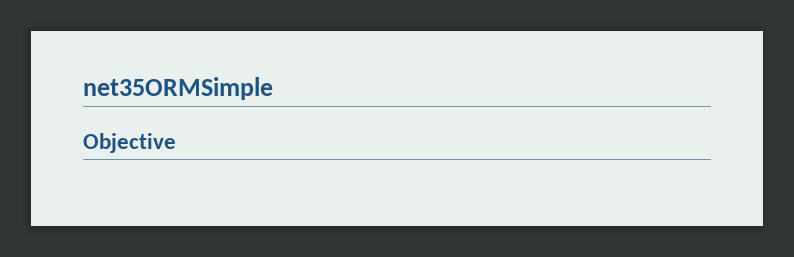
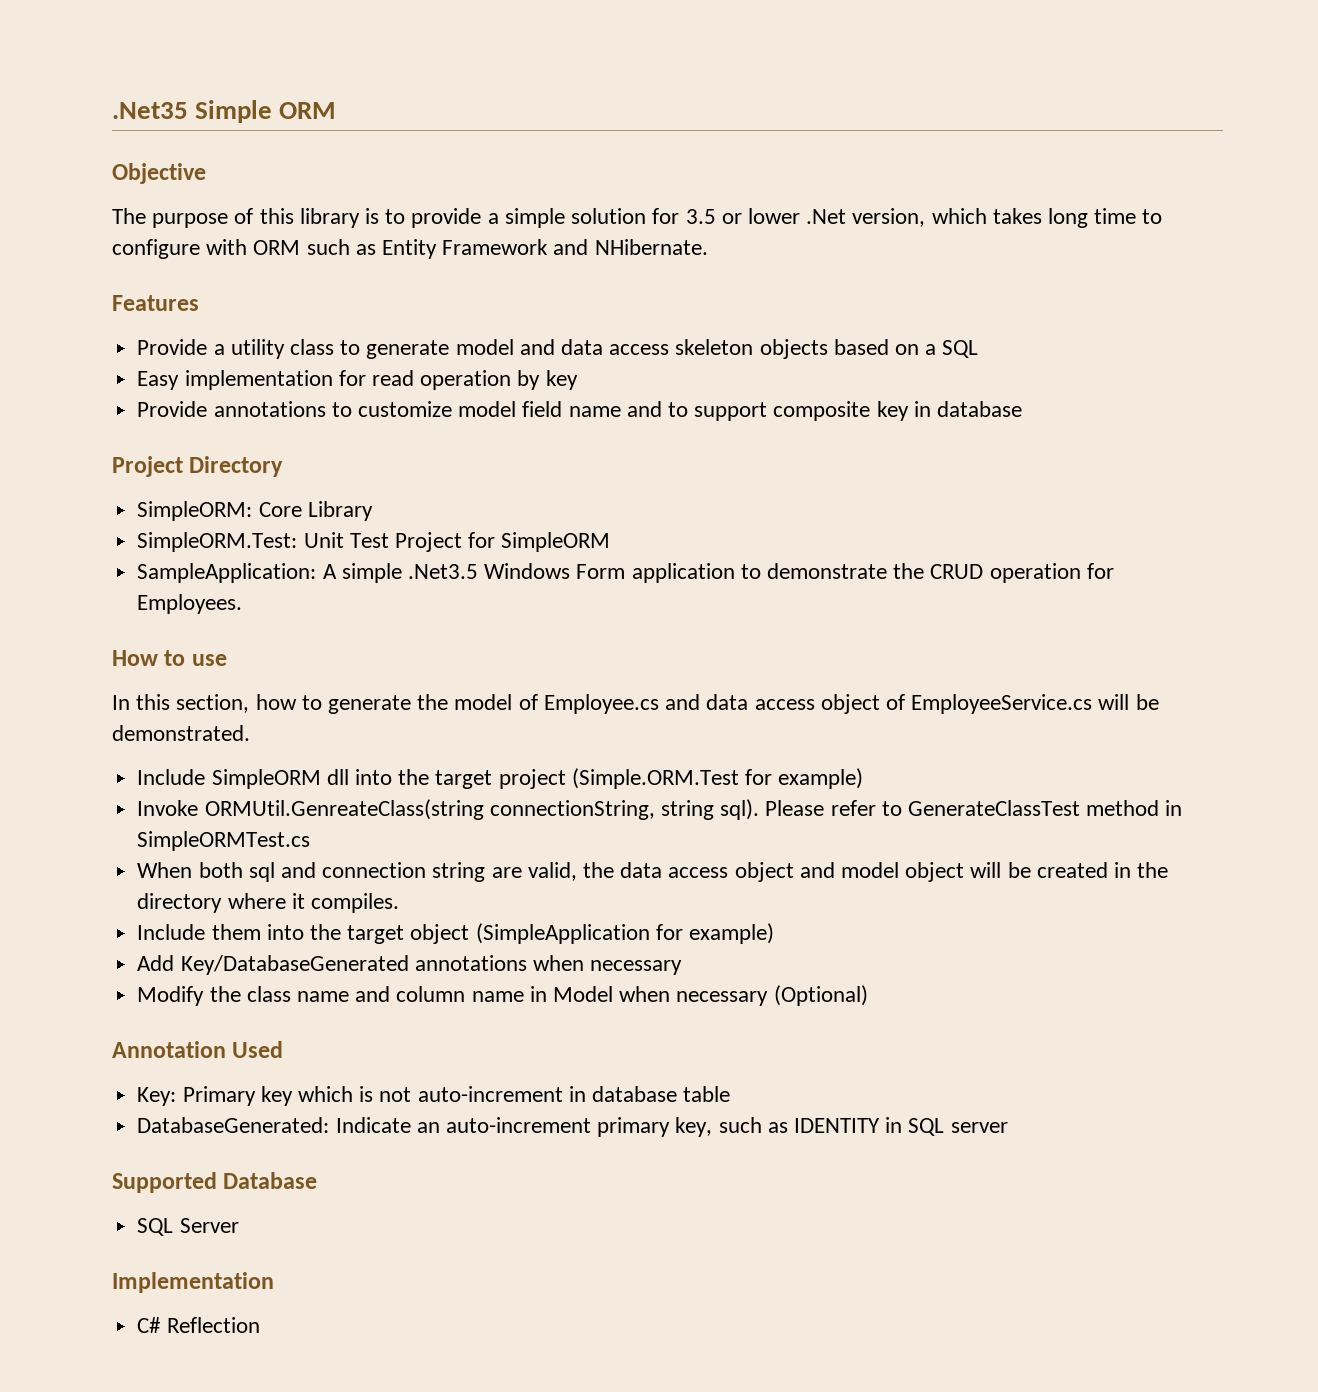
[83,77,273,100] [83,133,176,153] net35ORMSimple // Objective -> [112,100,337,123] [112,163,206,184] [112,208,1163,228] [112,239,708,259] [112,295,199,311] [137,339,979,359] [137,370,578,390] [137,401,1023,421] [112,456,284,477] [137,501,373,521] [137,532,611,552] [137,563,1114,583] [137,594,243,614] [112,650,227,666] [112,694,1159,714] [112,725,250,741] [137,768,864,789] [137,799,1183,820] [137,831,311,851] [137,862,1169,882] [137,893,399,913] [137,923,774,944] [137,955,683,975] [137,985,868,1006] [112,1041,284,1058] [137,1086,731,1106] [137,1117,1008,1137] [112,1172,318,1193] [137,1218,239,1236] [112,1272,274,1293] [137,1317,260,1333] .Net35 Simple ORM // Objective // The purpose of this library is to provide a simple solution for 3.5 or lower .Net version, which takes long time to configure with ORM such as Entity Framework and NHibernate. // Features // Provide a utility class to generate model and data access skeleton objects based on a SQL // Easy implementation for read operation by key // Provide annotations to customize model field name and to support composite key in database // Project Directory // SimpleORM: Core Library // SimpleORM.Test: Unit Test Project for SimpleORM // SampleApplication: A simple .Net3.5 Windows Form application to demonstrate the CRUD operation for Employees. // How to use // In this section, how to generate the model of Employee.cs and data access object of EmployeeService.cs will be demonstrated. // Include SimpleORM dll into the target project (Simple.ORM.Test for example) // Invoke ORMUtil.GenreateClass(string connectionString, string sql). Please refer to GenerateClassTest method in SimpleORMTest.cs // When both sql and connection string are valid, the data access object and model object will be created in the directory where it compiles. // Include them into the target object (SimpleApplication for example) // Add Key/DatabaseGenerated annotations when necessary // Modify the class name and column name in Model when necessary (Optional) // Annotation Used // Key: Primary key which is not auto-increment in database table // DatabaseGenerated: Indicate an auto-increment primary key, such as IDENTITY in SQL server // Supported Database // SQL Server // Implementation // C# Reflection

